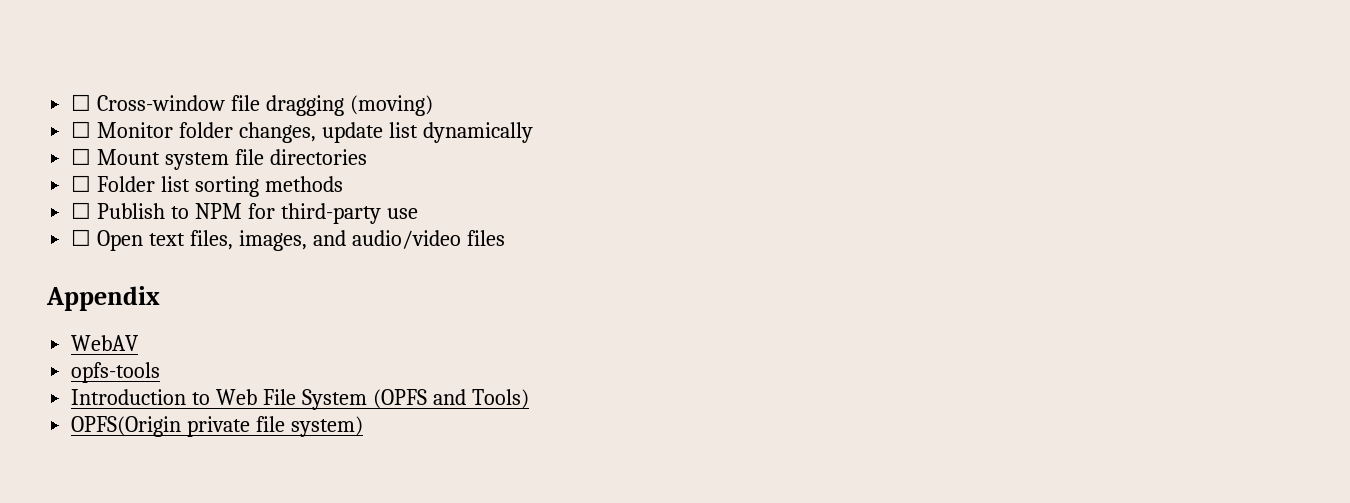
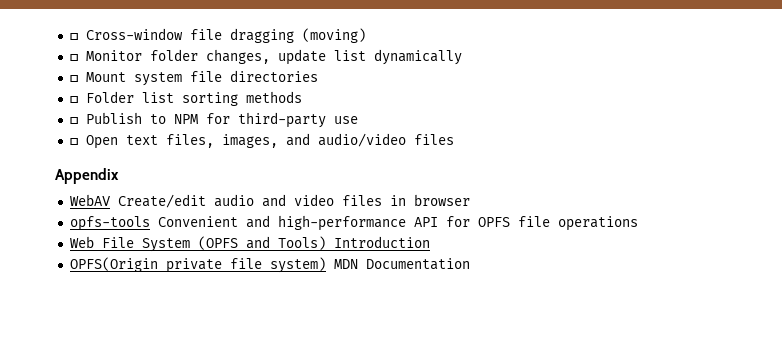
[71,362,161,383] [71,389,211,405] // opfs-tools // Introduction to -> [117,194,470,208] [69,215,638,231] Create/edit audio and video files in browser // opfs-tools Convenient and high-performance API for OPFS file operations //
(529, 399) none -> [333,236,430,248] Introduction
(364, 426) none -> [333,258,470,270] MDN Documentation

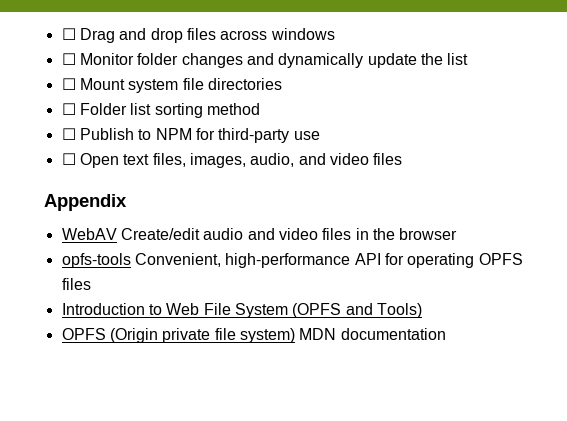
[69,28,366,43] [69,49,462,65] ☐ Cross-window file dragging (moving) // ☐ Monitor folder changes, update list dynamically -> [61,28,335,43] [61,53,469,68] ☐ Drag and drop files across windows // ☐ Monitor folder changes and dynamically update the list
[245,91,302,103] methods -> [206,103,260,115] method
[285,133,406,147] and audio/video -> [250,153,369,167] audio, and video
(406, 200) none -> [372,228,395,240] the
[157,215,270,228] Convenient and -> [134,253,221,267] Convenient,
[477,216,638,231] OPFS file operations // -> [407,253,523,268] [61,278,91,290] [61,303,162,315] operating OPFS files // Introduction to
[333,236,430,248] [69,257,158,272] Introduction // OPFS(Origin -> [61,328,158,343] // OPFS (Origin
[365,258,470,270] Documentation -> [340,328,446,340] documentation

